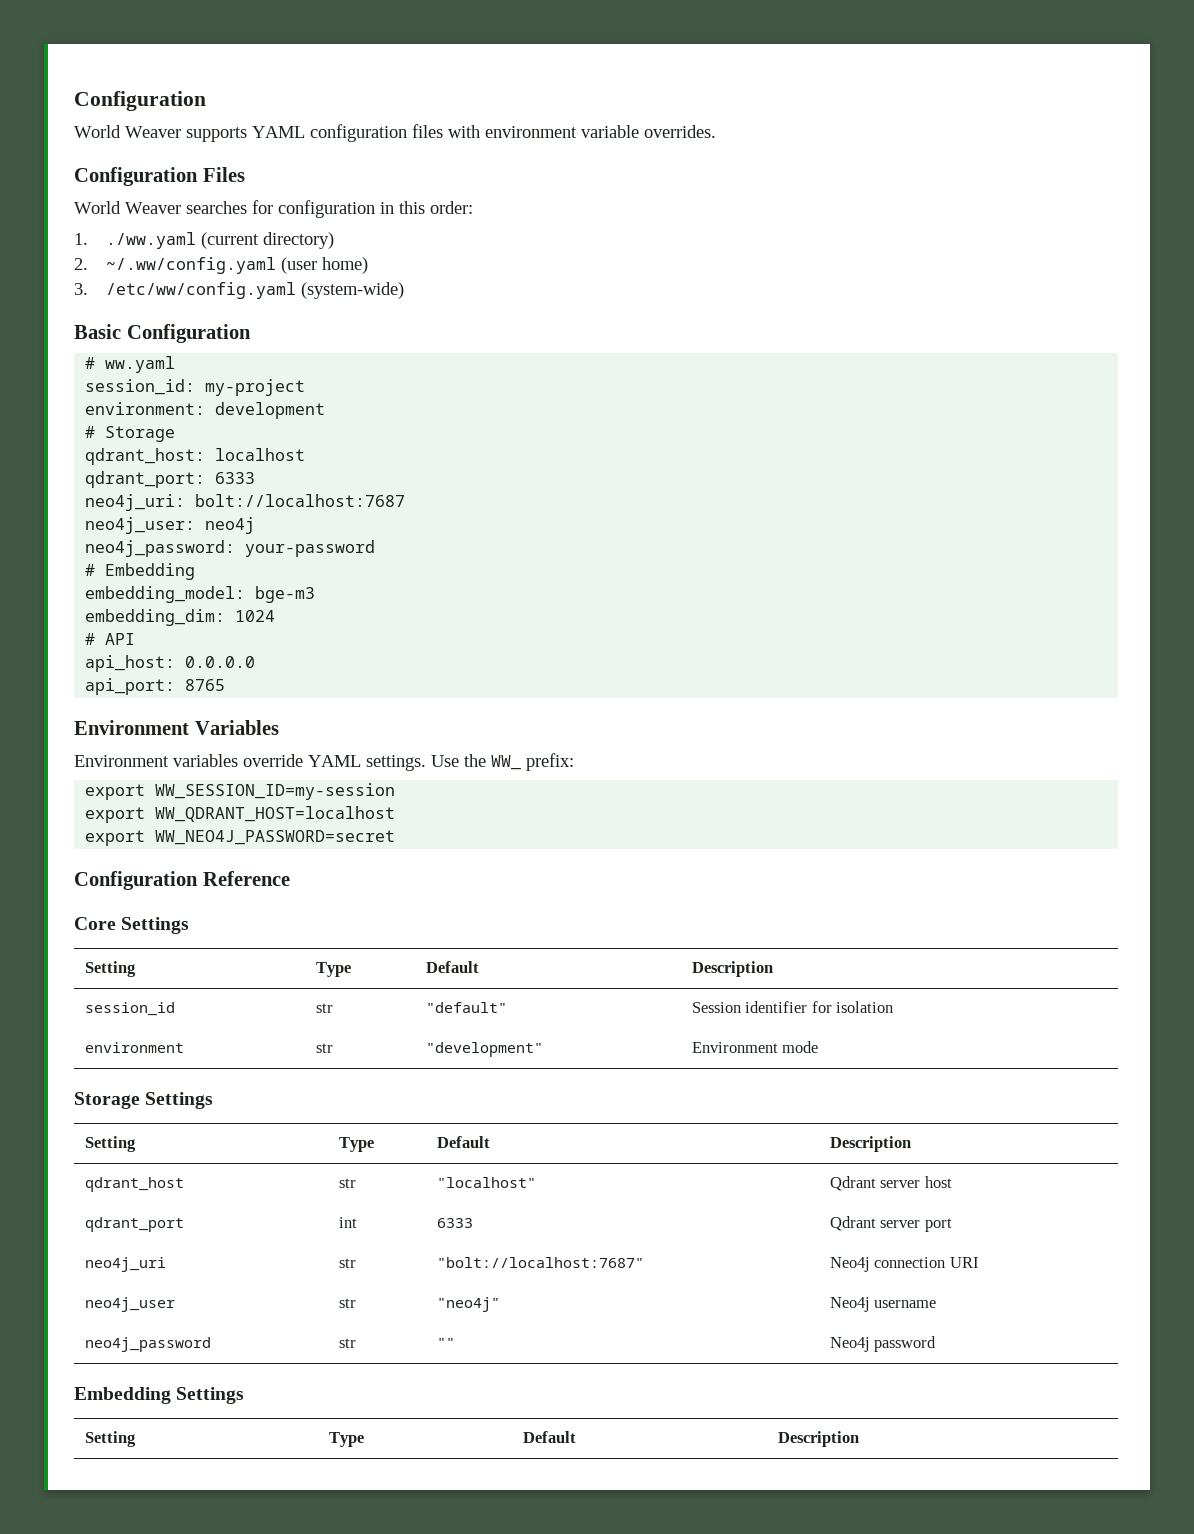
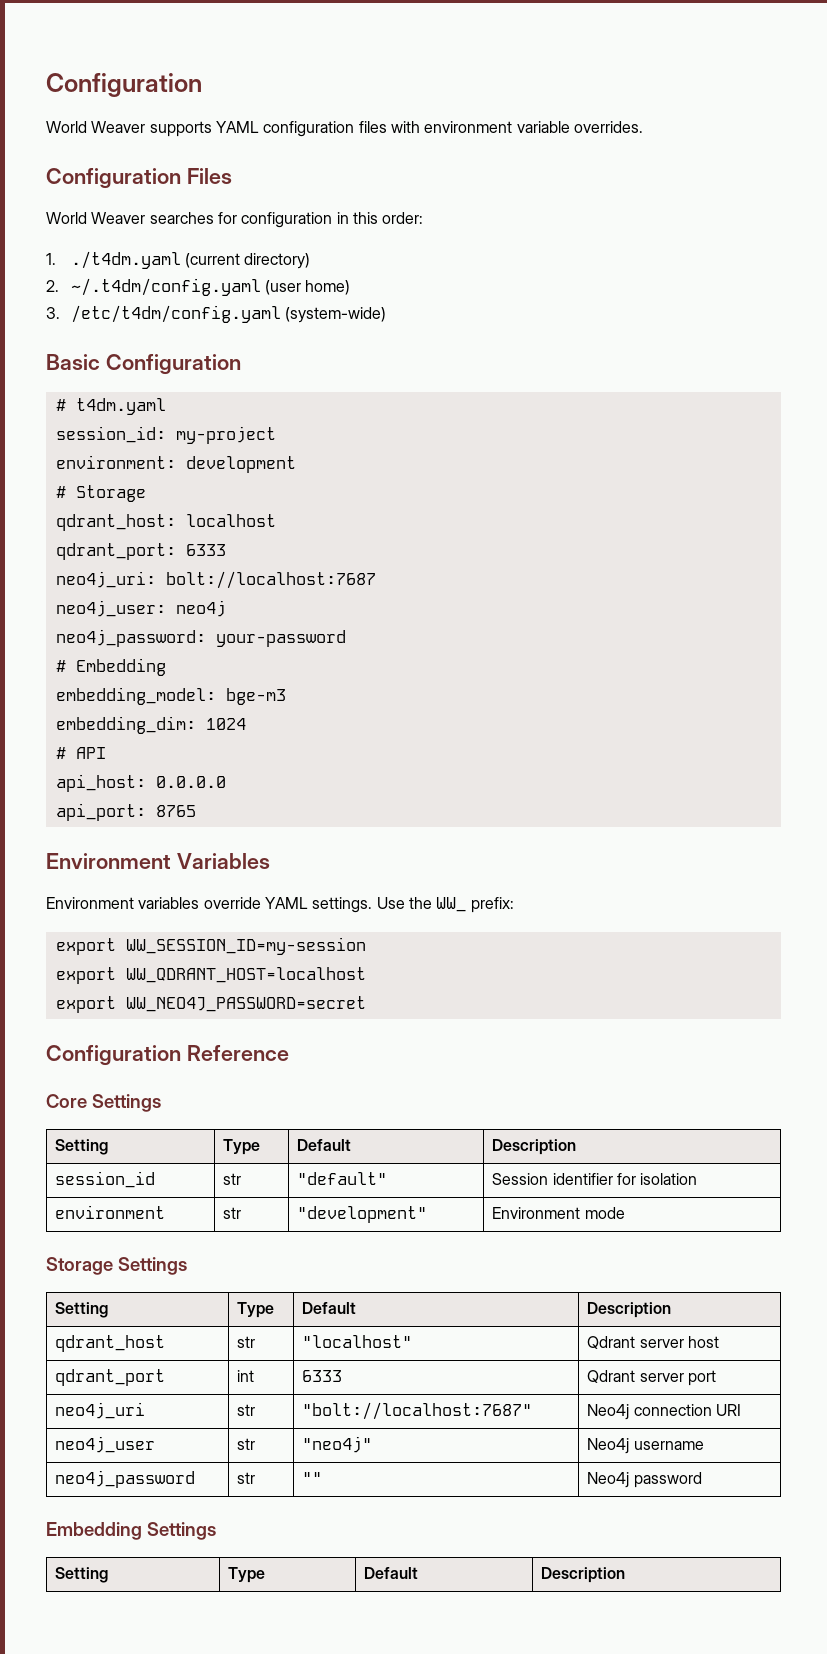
[105,232,196,249] ./ww.yaml -> [70,251,181,269] ./t4dm.yaml
[105,257,276,274] ~/.ww/config.yaml -> [70,278,261,296] ~/.t4dm/config.yaml
[105,282,296,299] /etc/ww/config.yaml -> [70,305,281,323] /etc/t4dm/config.yaml
[105,356,176,373] ww.yaml -> [75,398,166,415] t4dm.yaml

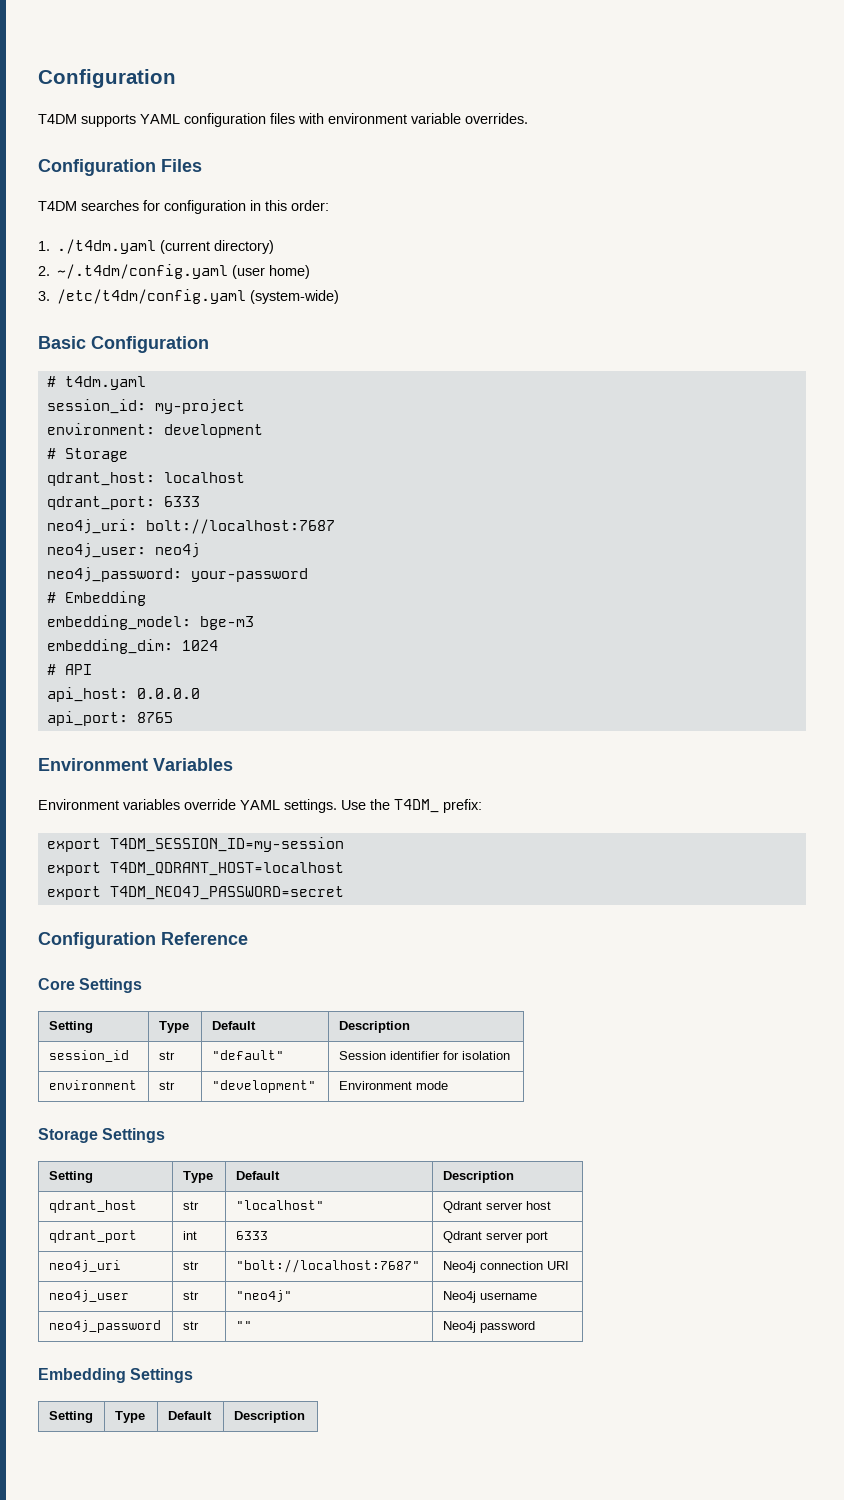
[46,73,202,97] [46,121,146,133] Configuration // World Weaver -> [38,69,176,88] [38,114,77,124] Configuration // T4DM
[46,212,146,224] World Weaver -> [38,201,77,211] T4DM
[436,897,467,912] WW_ -> [394,799,439,813] T4DM_
[125,937,366,955] [55,967,366,984] [55,996,366,1013] WW_SESSION_ID=my-session // export WW_QDRANT_HOST=localhost // export WW_NEO4J_PASSWORD=secret -> [109,837,344,852] [46,862,344,876] [46,886,344,900] T4DM_SESSION_ID=my-session // export T4DM_QDRANT_HOST=localhost // export T4DM_NEO4J_PASSWORD=secret

